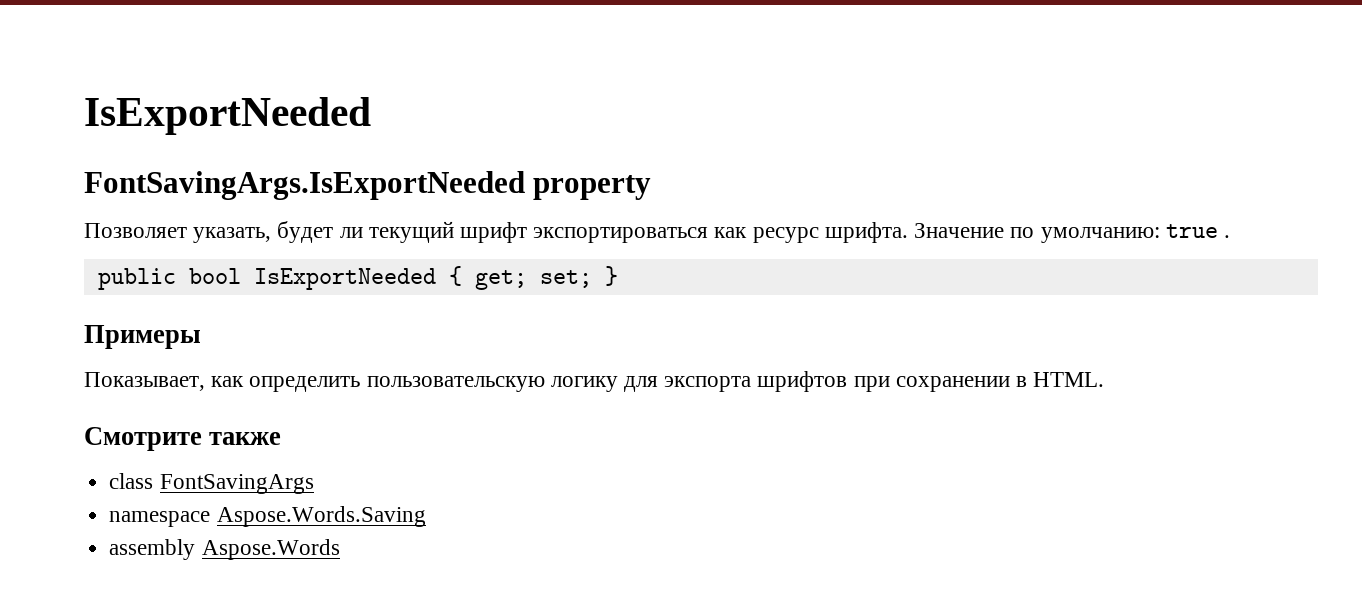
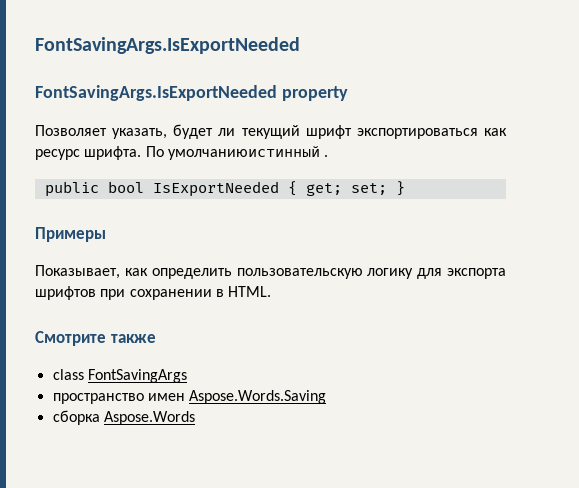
[84,97,371,135] IsExportNeeded -> [35,37,300,54] FontSavingArgs.IsExportNeeded
[914,223,1218,243] Значение по умолчанию: true -> [145,146,320,160] По умолчаниюистинный
[109,511,211,527] namespace -> [52,393,185,404] пространство имен
[109,539,196,560] assembly -> [52,410,100,425] сборка

